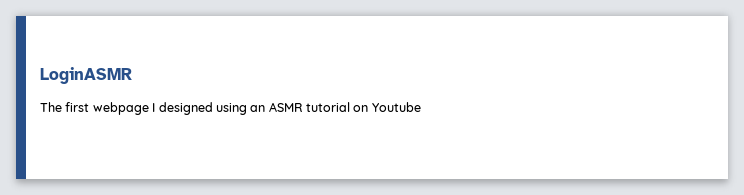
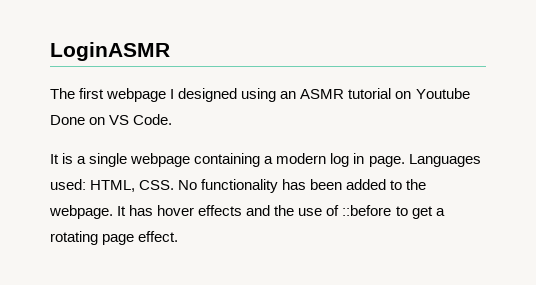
(421, 107) none -> [50,114,173,125] [50,153,481,167] [50,179,427,193] [49,205,445,219] [50,231,179,245] Done on VS Code. // It is a single webpage containing a modern log in page. Languages used: HTML, CSS. No functionality has been added to the webpage. It has hover effects and the use of ::before to get a rotating page effect.

